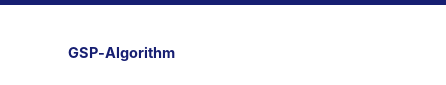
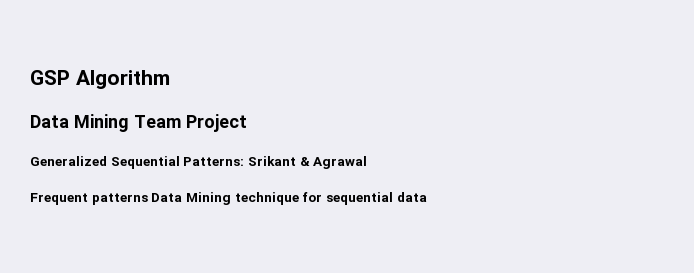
[68,46,175,61] GSP-Algorithm -> [30,70,170,89] [30,114,247,132] [30,156,368,169] [30,192,427,205] GSP Algorithm // Data Mining Team Project // Generalized Sequential Patterns: Srikant & Agrawal // Frequent patterns Data Mining technique for sequential data

